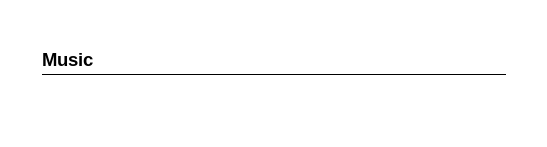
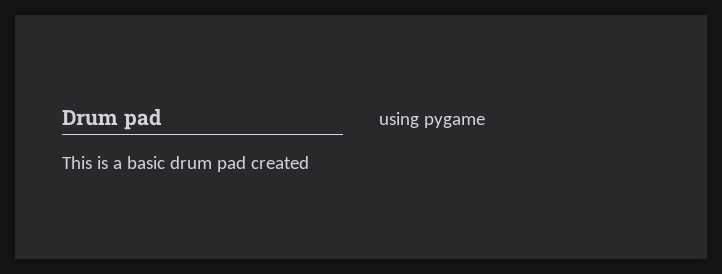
[42,53,93,66] Music -> [62,109,162,130] [62,156,309,172] [379,112,485,128] Drum pad // This is a basic drum pad created using pygame

